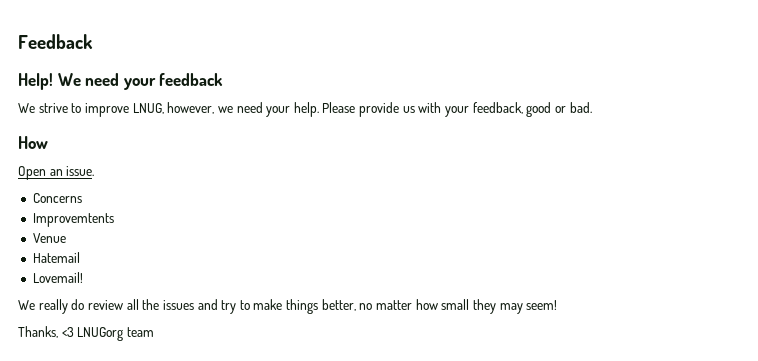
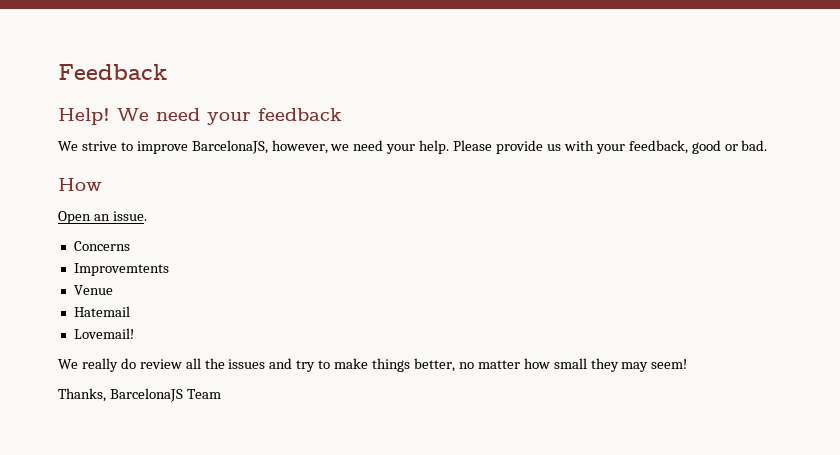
[132,103,164,114] LNUG, -> [191,140,268,154] BarcelonaJS,
[61,327,154,341] <3 LNUGorg team -> [109,388,221,402] BarcelonaJS Team

